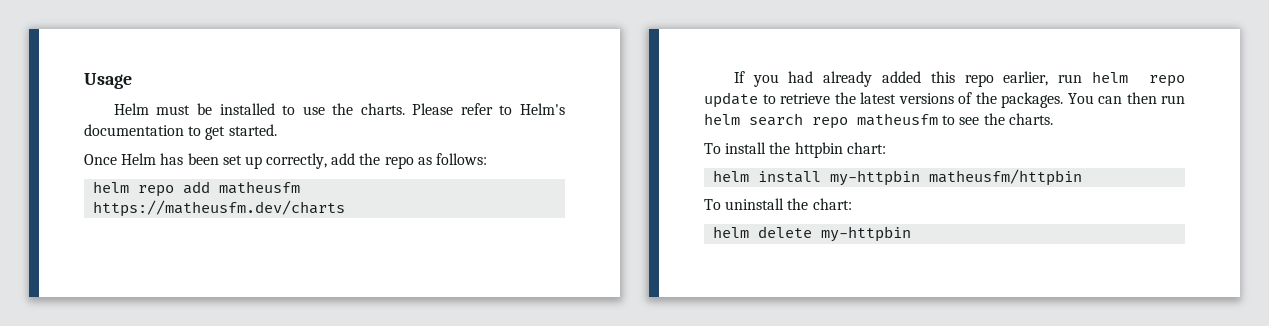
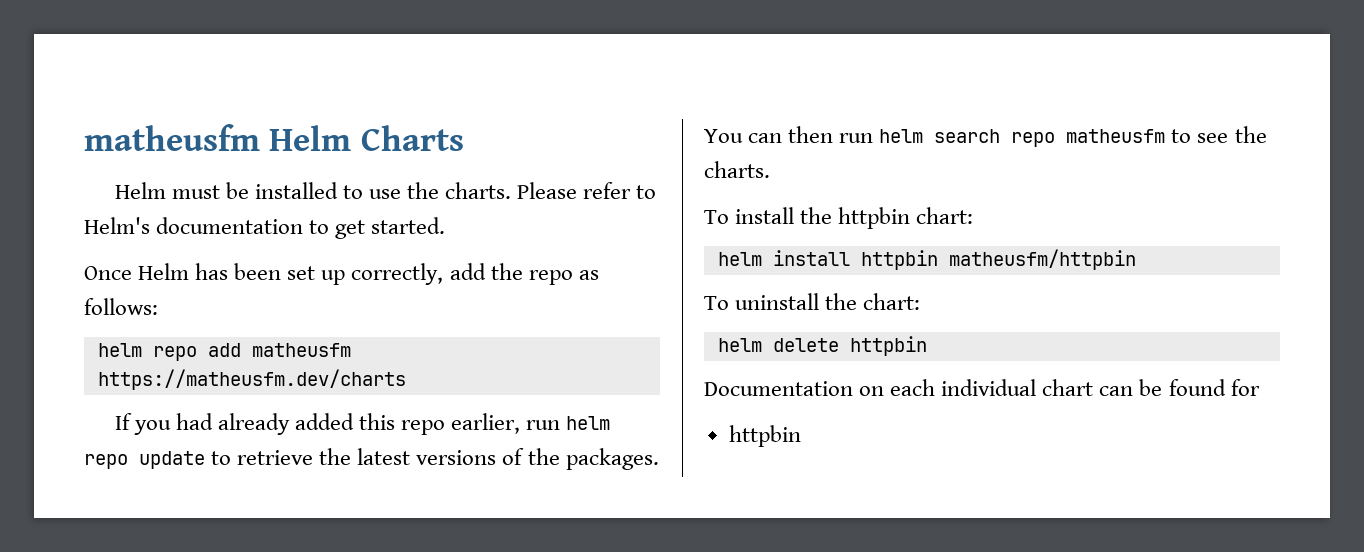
[84,73,132,89] Usage -> [84,124,464,151] matheusfm Helm Charts
[830,170,921,186] my-httpbin -> [860,250,938,270] httpbin
[821,226,912,242] my-httpbin -> [849,336,927,356] [704,379,1260,396] [728,425,801,447] httpbin // Documentation on each individual chart can be found for // httpbin

